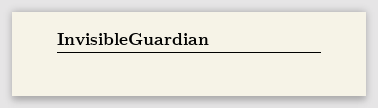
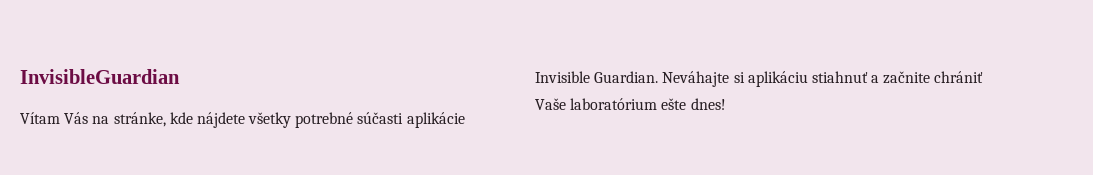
(209, 39) none -> [20,112,465,128] [535,71,984,87] [535,98,726,110] // Vítam Vás na stránke, kde nájdete všetky potrebné súčasti aplikácie Invisible Guardian. Neváhajte si aplikáciu stiahnuť a začnite chrániť Vaše laboratórium ešte dnes!

